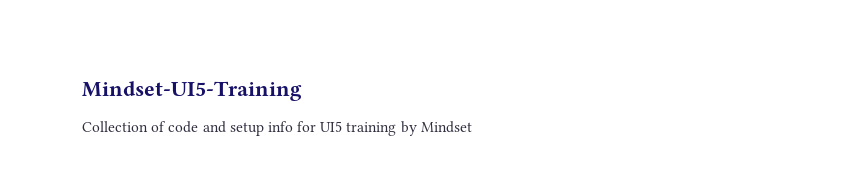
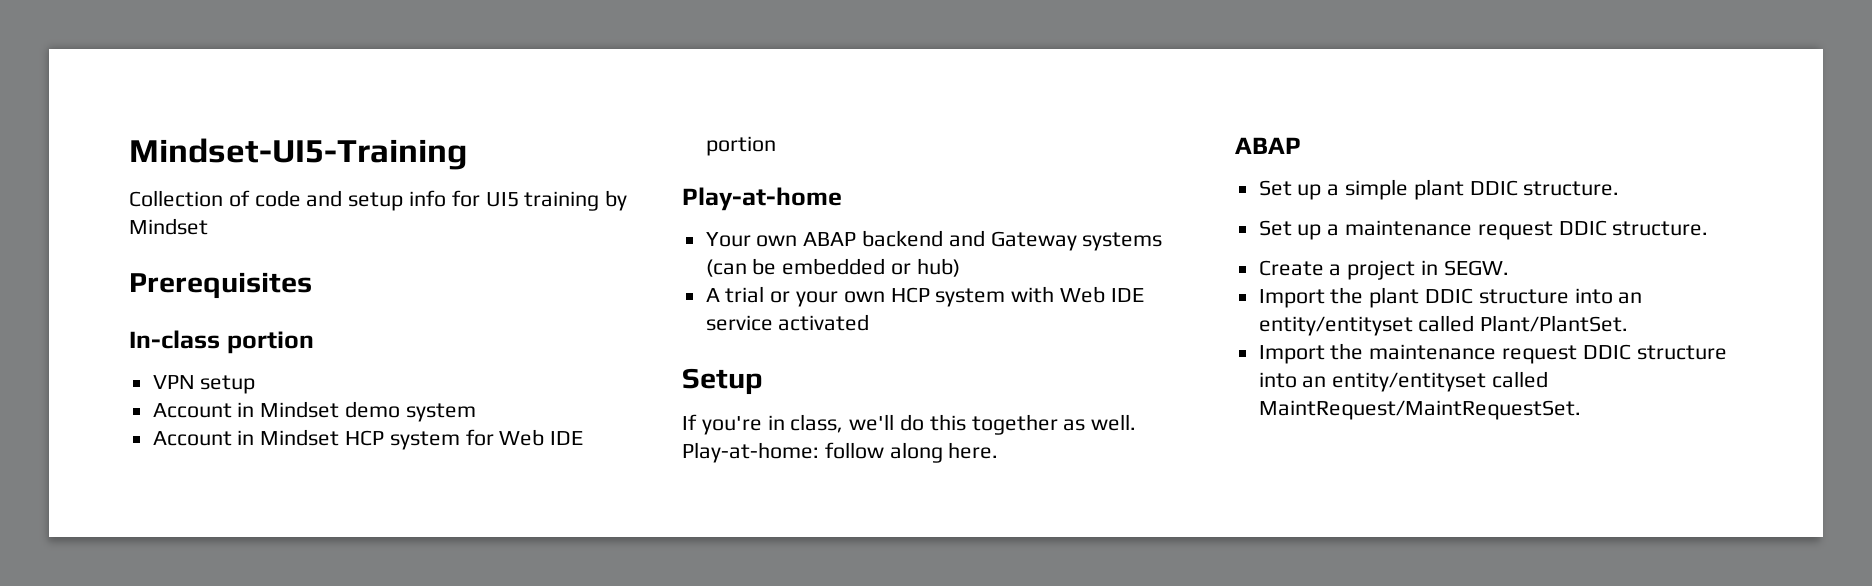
(472, 127) none -> [129,272,312,299] [129,330,314,354] [152,375,256,394] [152,401,476,422] [152,429,584,450] [705,136,776,156] [682,187,842,211] [705,230,1163,251] [705,258,960,277] [705,286,1144,307] [705,314,870,331] [682,368,763,395] [682,414,1137,435] [682,442,999,463] [1235,137,1301,154] [1258,179,1620,200] [1258,220,1709,240] [1258,260,1509,280] [1258,287,1643,308] [1258,315,1629,336] [1258,343,1727,364] [1258,371,1549,392] [1258,400,1581,420] // Prerequisites // In-class portion // VPN setup // Account in Mindset demo system // Account in Mindset HCP system for Web IDE portion // Play-at-home // Your own ABAP backend and Gateway systems (can be embedded or hub) // A trial or your own HCP system with Web IDE service activated // Setup // If you're in class, we'll do this together as well. Play-at-home: follow along here. // ABAP // Set up a simple plant DDIC structure. // Set up a maintenance request DDIC structure. // Create a project in SEGW. // Import the plant DDIC structure into an entity/entityset called Plant/PlantSet. // Import the maintenance request DDIC structure into an entity/entityset called MaintRequest/MaintRequestSet.

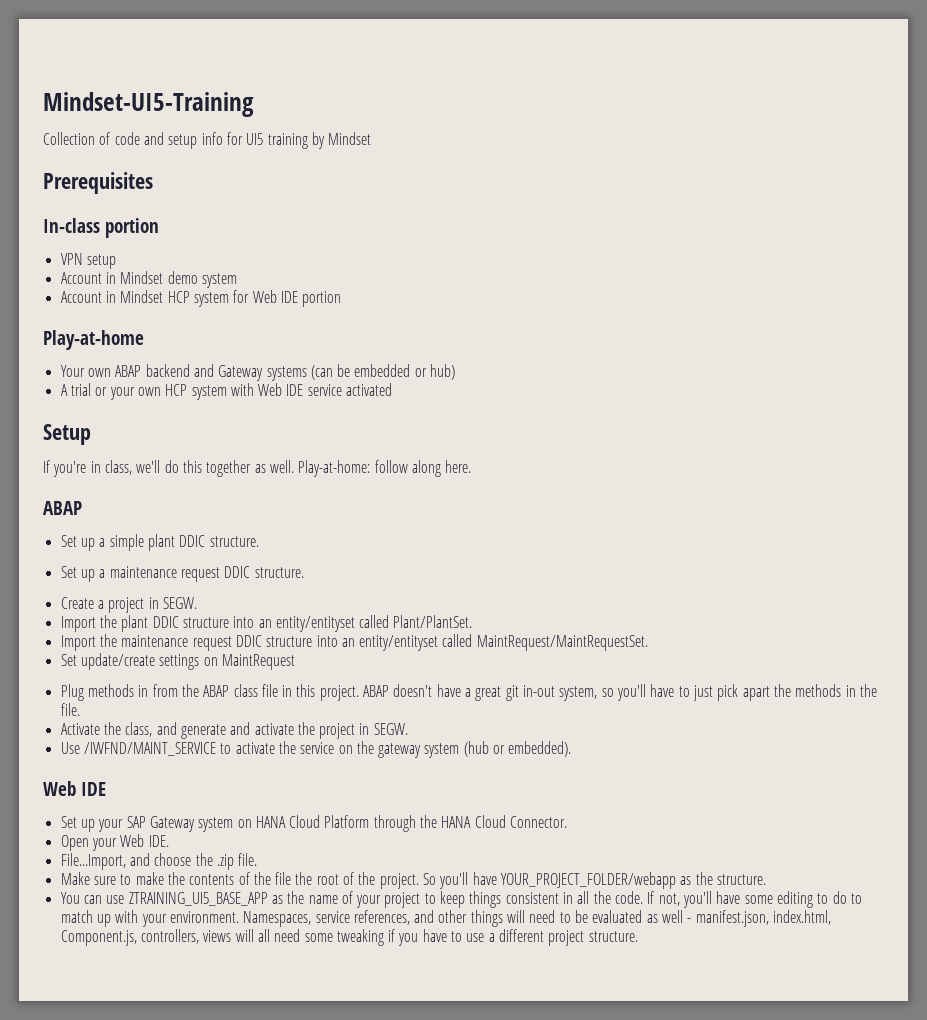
(1581, 410) none -> [60,653,295,670] [60,684,877,701] [60,703,80,716] [60,722,408,739] [60,741,572,758] [43,781,106,796] [60,815,568,832] [60,834,169,851] [60,853,258,870] [60,872,767,889] [60,891,862,908] [60,910,832,927] [60,929,638,946] // Set update/create settings on MaintRequest // Plug methods in from the ABAP class file in this project. ABAP doesn't have a great git in-out system, so you'll have to just pick apart the methods in the file. // Activate the class, and generate and activate the project in SEGW. // Use /IWFND/MAINT_SERVICE to activate the service on the gateway system (hub or embedded). // Web IDE // Set up your SAP Gateway system on HANA Cloud Platform through the HANA Cloud Connector. // Open your Web IDE. // File...Import, and choose the .zip file. // Make sure to make the contents of the file the root of the project. So you'll have YOUR_PROJECT_FOLDER/webapp as the structure. // You can use ZTRAINING_UI5_BASE_APP as the name of your project to keep things consistent in all the code. If not, you'll have some editing to do to match up with your environment. Namespaces, service references, and other things will need to be evaluated as well - manifest.json, index.html, Component.js, controllers, views will all need some tweaking if you have to use a different project structure.

